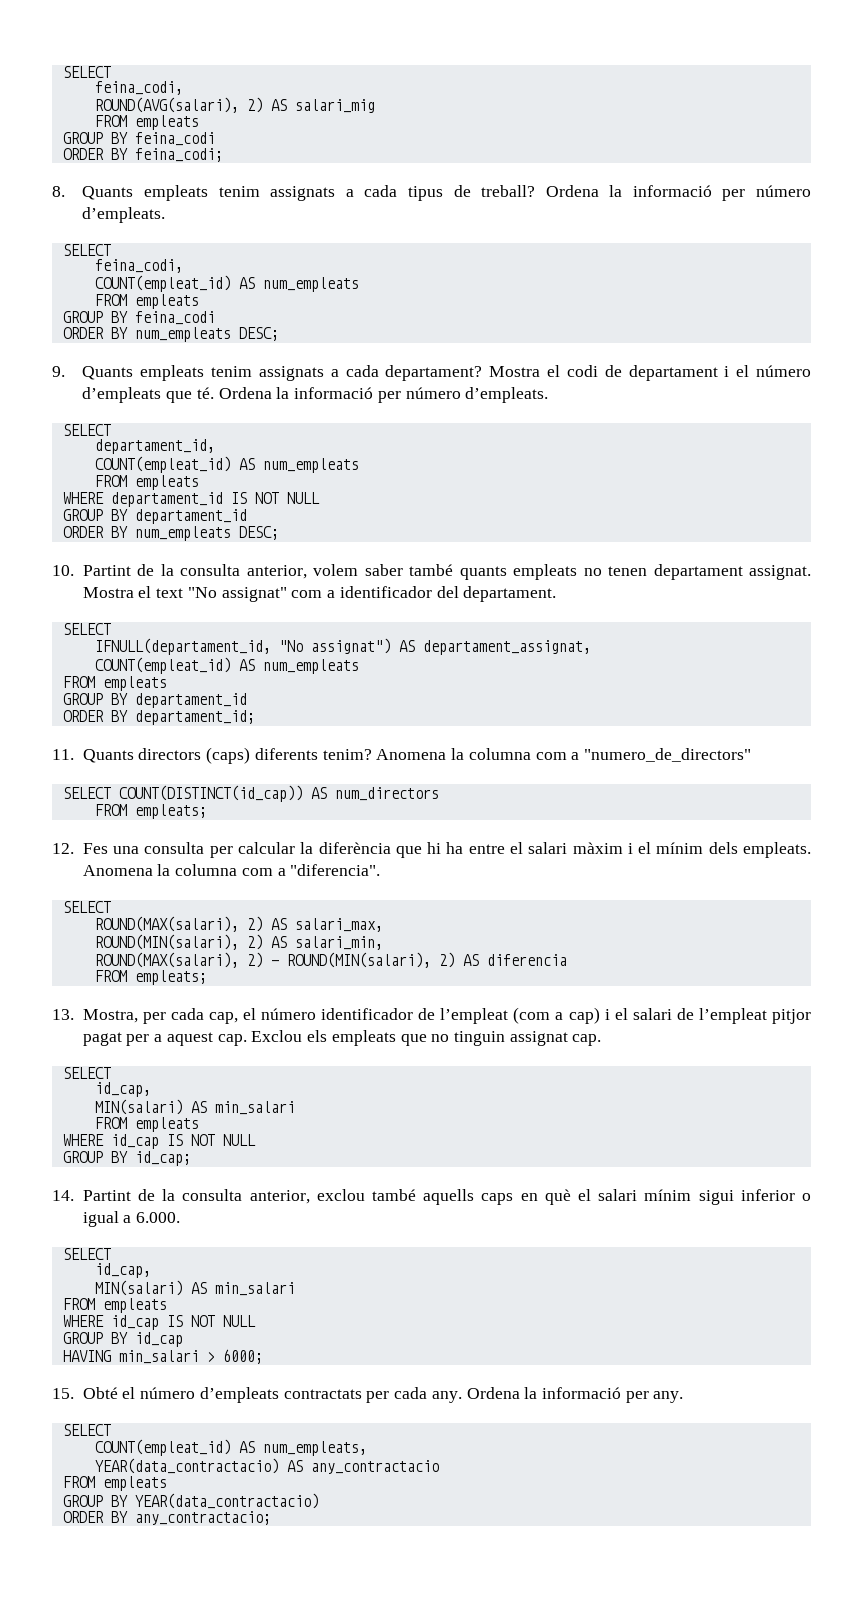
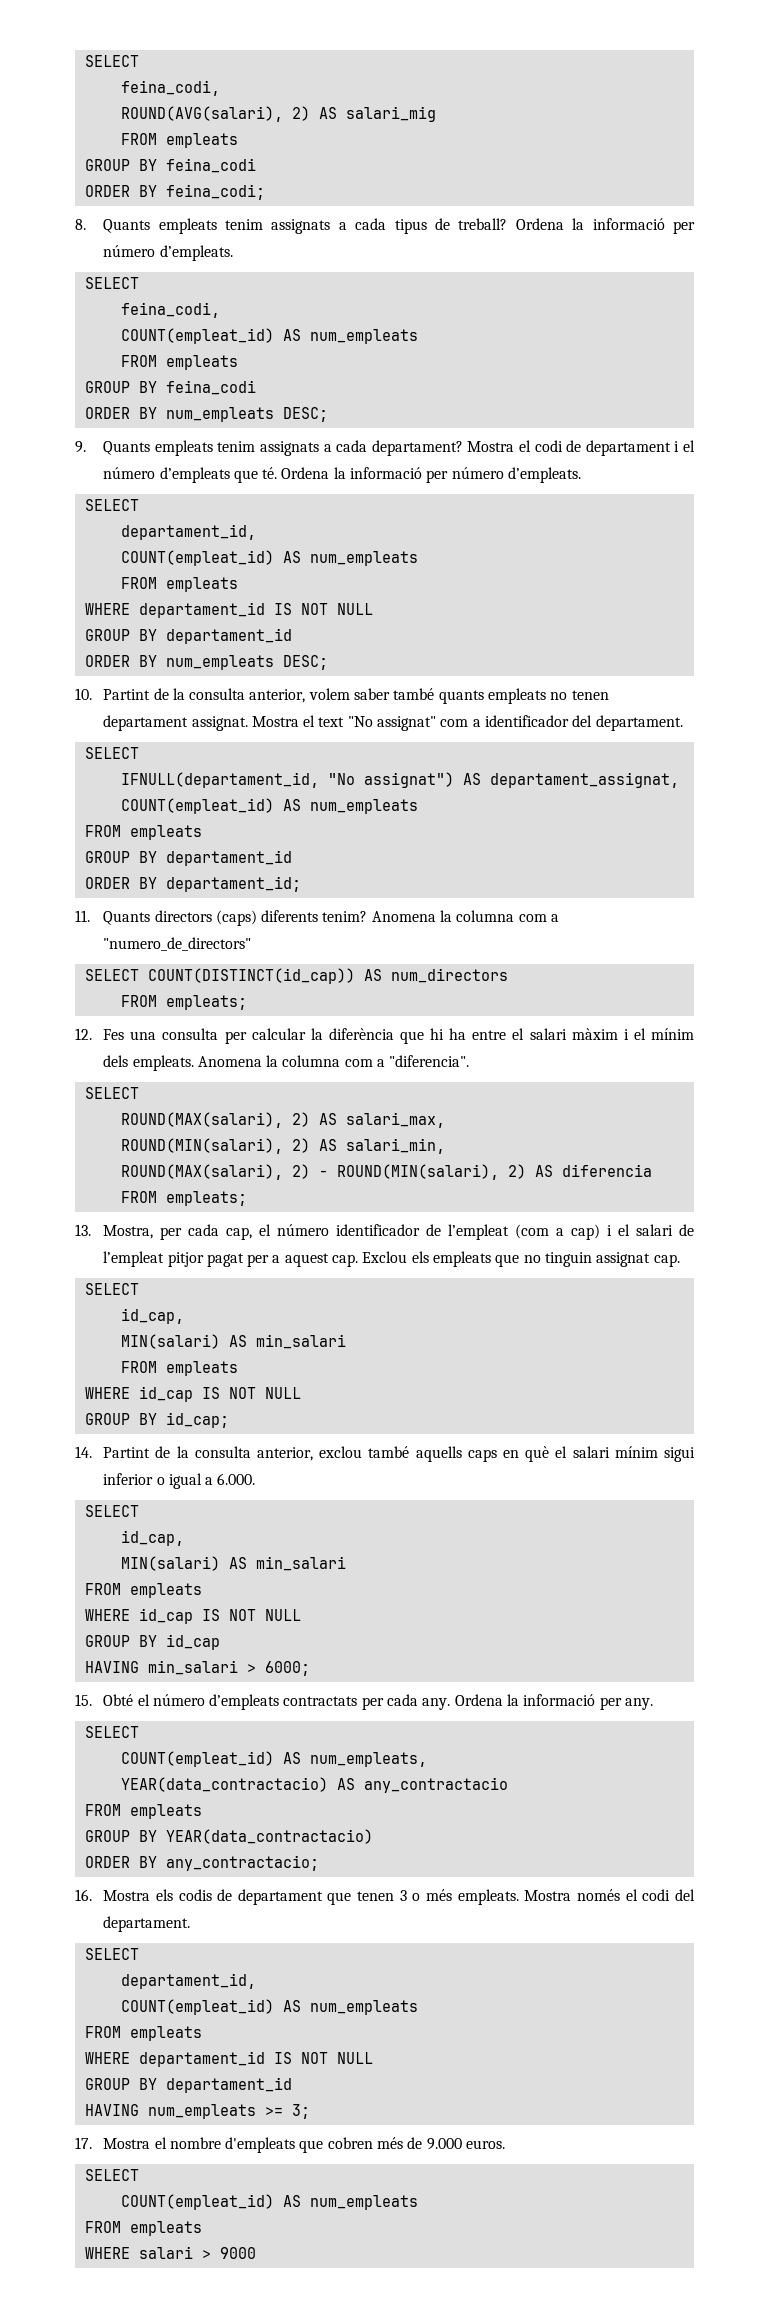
(271, 1518) none -> [75,1889,695,1905] [103,1916,191,1932] [84,1948,139,1960] [120,1973,256,1989] [120,1999,418,2015] [84,2026,202,2041] [84,2051,373,2067] [84,2077,292,2093] [84,2104,310,2119] [75,2137,506,2153] [84,2169,139,2181] [120,2194,418,2210] [84,2221,202,2236] [84,2246,256,2259] // 16. Mostra els codis de departament que tenen 3 o més empleats. Mostra només el codi del departament. // SELECT // departament_id, // COUNT(empleat_id) AS num_empleats // FROM empleats // WHERE departament_id IS NOT NULL // GROUP BY departament_id // HAVING num_empleats >= 3; // 17. Mostra el nombre d'empleats que cobren més de 9.000 euros. // SELECT // COUNT(empleat_id) AS num_empleats // FROM empleats // WHERE salari > 9000

